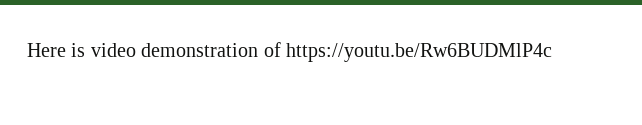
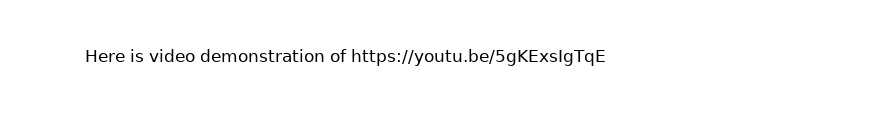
[286,43,552,62] https://youtu.be/Rw6BUDMlP4c -> [351,49,606,66] https://youtu.be/5gKExsIgTqE

